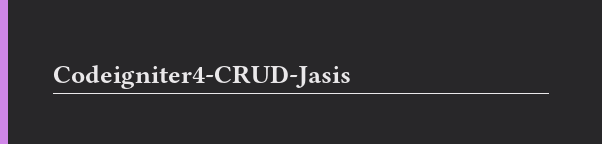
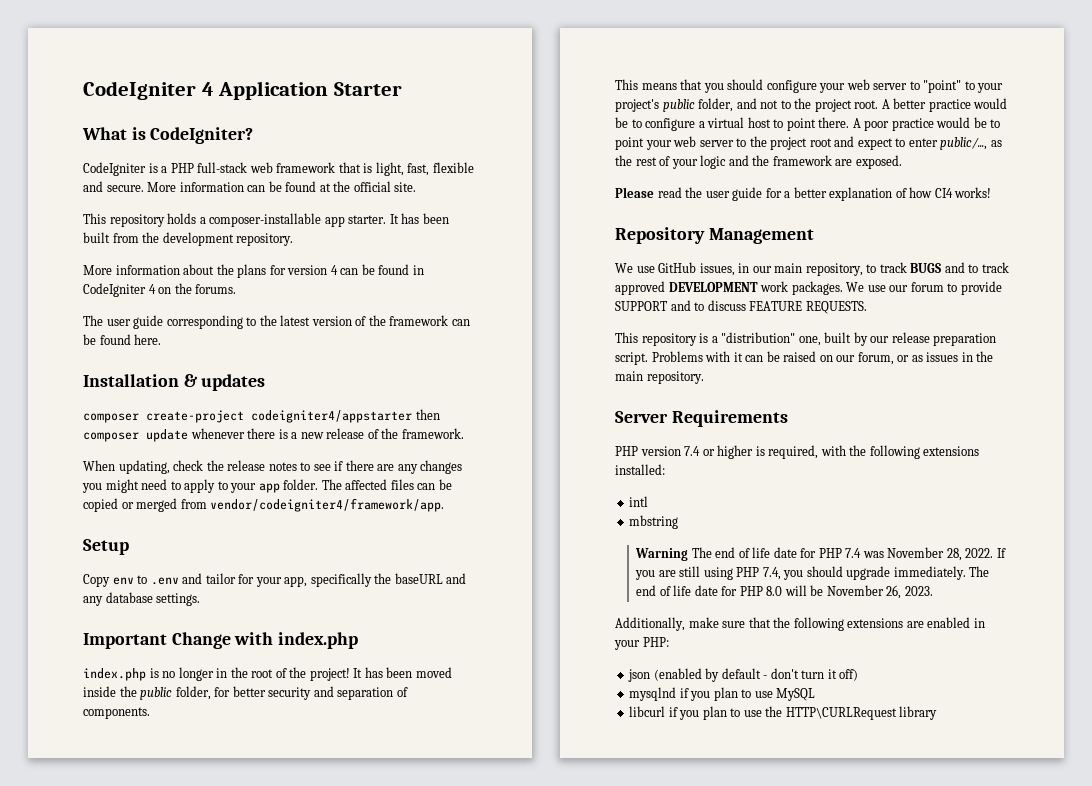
[53,65,351,89] Codeigniter4-CRUD-Jasis -> [83,81,402,100] [82,127,254,144] [83,162,474,176] [83,181,417,192] [83,213,449,227] [83,232,294,246] [83,264,424,278] [83,283,237,297] [83,315,470,329] [83,334,162,345] [83,374,266,391] [83,409,440,423] [83,428,464,442] [83,460,463,474] [82,479,452,493] [83,498,445,512] [83,539,129,555] [83,573,467,587] [83,592,201,606] [83,632,359,649] [83,667,452,681] [83,686,408,700] [83,707,150,719] [615,79,1004,93] [615,98,1008,112] [615,117,1001,131] [615,136,1002,150] [615,155,902,169] [615,187,992,201] [615,227,814,244] [615,262,1009,276] [615,281,1002,295] [615,300,867,314] [615,332,997,346] [615,351,994,365] [615,371,704,384] [615,410,788,427] [615,445,980,459] [615,464,665,475] [629,496,649,507] [629,515,679,529] [635,547,1006,561] [635,566,990,580] [636,585,933,599] [615,617,985,631] [614,637,669,650] [628,668,859,682] [629,687,816,701] [629,706,938,720] CodeIgniter 4 Application Starter // What is CodeIgniter? // CodeIgniter is a PHP full-stack web framework that is light, fast, flexible and secure. More information can be found at the official site. // This repository holds a composer-installable app starter. It has been built from the development repository. // More information about the plans for version 4 can be found in CodeIgniter 4 on the forums. // The user guide corresponding to the latest version of the framework can be found here. // Installation & updates // composer create-project codeigniter4/appstarter then composer update whenever there is a new release of the framework. // When updating, check the release notes to see if there are any changes you might need to apply to your app folder. The affected files can be copied or merged from vendor/codeigniter4/framework/app. // Setup // Copy env to .env and tailor for your app, specifically the baseURL and any database settings. // Important Change with index.php // index.php is no longer in the root of the project! It has been moved inside the public folder, for better security and separation of components. // This means that you should configure your web server to "point" to your project's public folder, and not to the project root. A better practice would be to configure a virtual host to point there. A poor practice would be to point your web server to the project root and expect to enter public/..., as the rest of your logic and the framework are exposed. // Please read the user guide for a better explanation of how CI4 works! // Repository Management // We use GitHub issues, in our main repository, to track BUGS and to track approved DEVELOPMENT work packages. We use our forum to provide SUPPORT and to discuss FEATURE REQUESTS. // This repository is a "distribution" one, built by our release preparation script. Problems with it can be raised on our forum, or as issues in the main repository. // Server Requirements // PHP version 7.4 or higher is required, with the following extensions installed: // intl // mbstring // Warning The end of life date for PHP 7.4 was November 28, 2022. If you are still using PHP 7.4, you should upgrade immediately. The end of life date for PHP 8.0 will be November 26, 2023. // Additionally, make sure that the following extensions are enabled in your PHP: // json (enabled by default - don't turn it off) // mysqlnd if you plan to use MySQL // libcurl if you plan to use the HTTP\CURLRequest library

